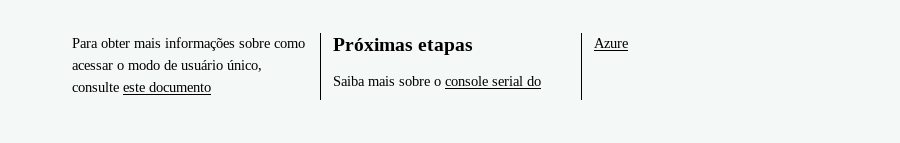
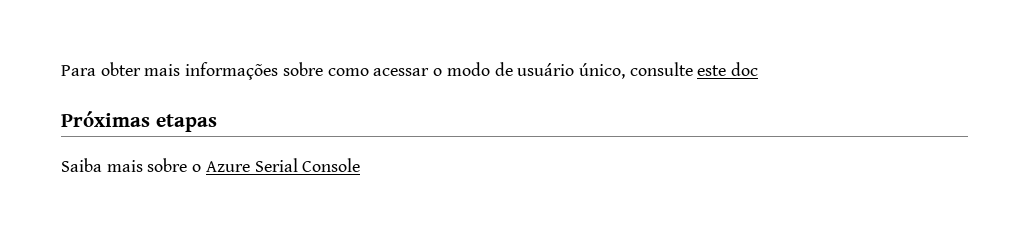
[149,82,211,92] documento -> [731,62,759,76] doc
[445,76,541,86] [594,38,628,48] console serial do Azure -> [205,158,361,172] Azure Serial Console

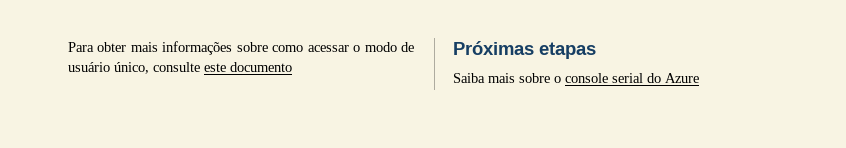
[731,62,759,76] doc -> [230,62,292,72] documento
[205,158,361,172] Azure Serial Console -> [565,73,699,83] console serial do Azure

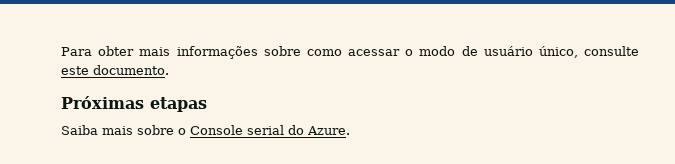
[230,62,292,72] documento -> [93,65,169,75] documento.
[565,73,608,83] console -> [190,125,243,135] Console
[665,73,699,83] Azure -> [307,126,350,135] Azure.

